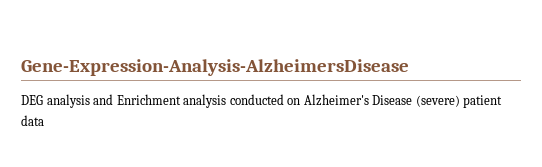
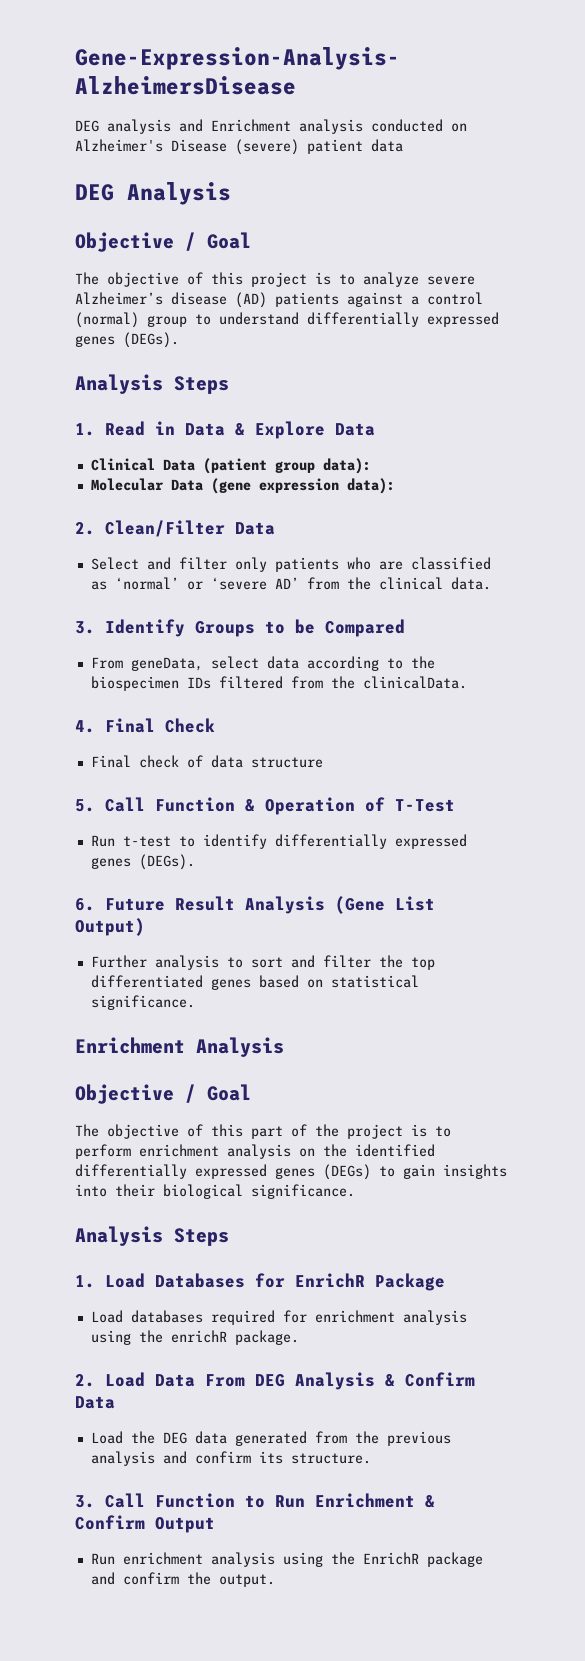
(44, 120) none -> [75,182,231,205] [75,232,251,252] [75,272,475,287] [75,292,483,308] [75,312,499,328] [75,332,179,348] [75,374,229,394] [75,421,375,439] [90,458,371,474] [90,478,395,494] [75,520,275,537] [90,557,491,572] [90,577,491,590] [75,619,405,637] [90,656,435,671] [90,676,467,691] [75,718,215,733] [90,755,323,768] [75,797,455,815] [90,834,467,849] [90,854,195,870] [75,896,435,914] [75,918,145,936] [90,955,435,970] [90,975,419,990] [90,995,195,1010] [75,1037,284,1057] [75,1084,251,1104] [75,1124,451,1139] [75,1144,435,1159] [75,1164,507,1180] [75,1184,355,1199] [75,1226,229,1246] [75,1273,445,1291] [90,1310,467,1325] [90,1330,299,1345] [75,1372,475,1390] [75,1396,115,1409] [90,1431,451,1446] [90,1451,371,1466] [75,1493,435,1508] [75,1515,215,1533] [90,1552,483,1567] [90,1572,275,1587] // DEG Analysis // Objective / Goal // The objective of this project is to analyze severe Alzheimer’s disease (AD) patients against a control (normal) group to understand differentially expressed genes (DEGs). // Analysis Steps // 1. Read in Data & Explore Data // Clinical Data (patient group data): // Molecular Data (gene expression data): // 2. Clean/Filter Data // Select and filter only patients who are classified as ‘normal’ or ‘severe AD’ from the clinical data. // 3. Identify Groups to be Compared // From geneData, select data according to the biospecimen IDs filtered from the clinicalData. // 4. Final Check // Final check of data structure // 5. Call Function & Operation of T-Test // Run t-test to identify differentially expressed genes (DEGs). // 6. Future Result Analysis (Gene List Output) // Further analysis to sort and filter the top differentiated genes based on statistical significance. // Enrichment Analysis // Objective / Goal // The objective of this part of the project is to perform enrichment analysis on the identified differentially expressed genes (DEGs) to gain insights into their biological significance. // Analysis Steps // 1. Load Databases for EnrichR Package // Load databases required for enrichment analysis using the enrichR package. // 2. Load Data From DEG Analysis & Confirm Data // Load the DEG data generated from the previous analysis and confirm its structure. // 3. Call Function to Run Enrichment & Confirm Output // Run enrichment analysis using the EnrichR package and confirm the output.

